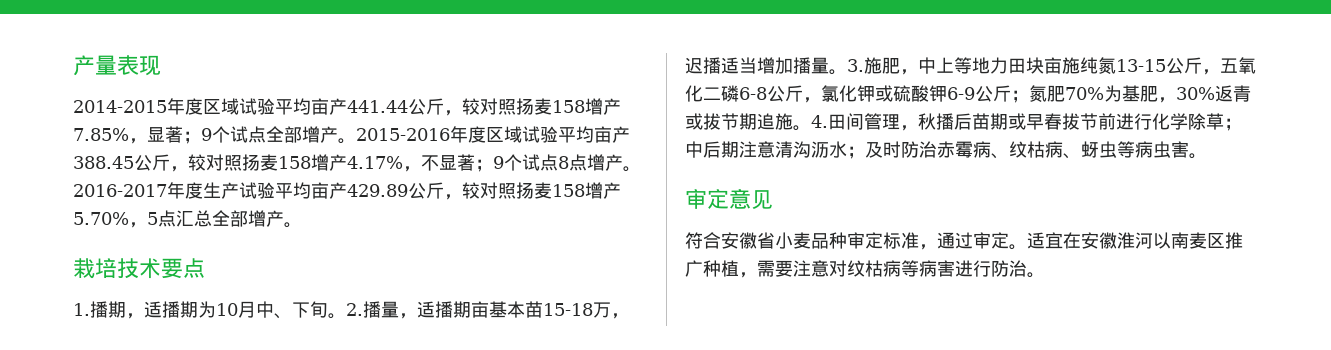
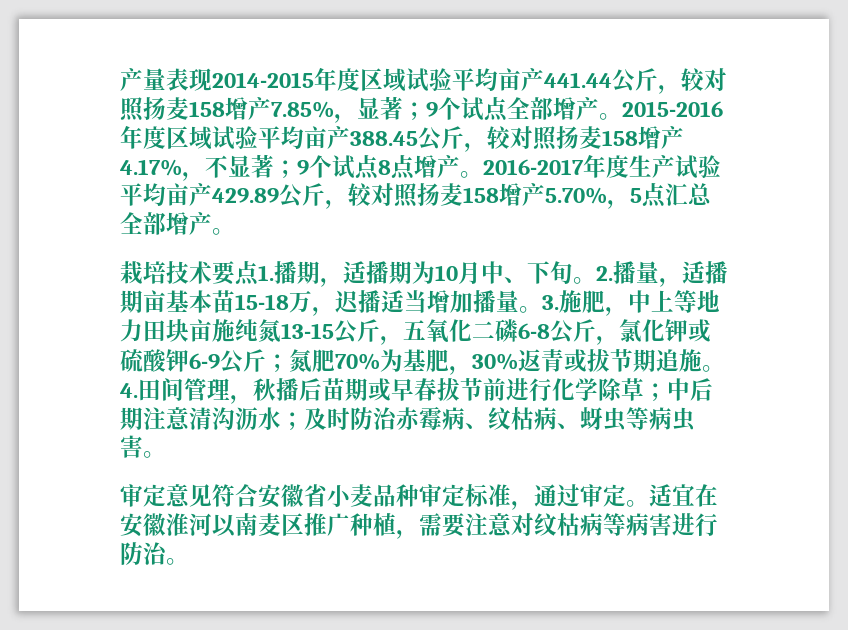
(161, 65) // -> (212, 79) none
(205, 268) // -> (259, 273) none
(773, 199) // -> (212, 495) none

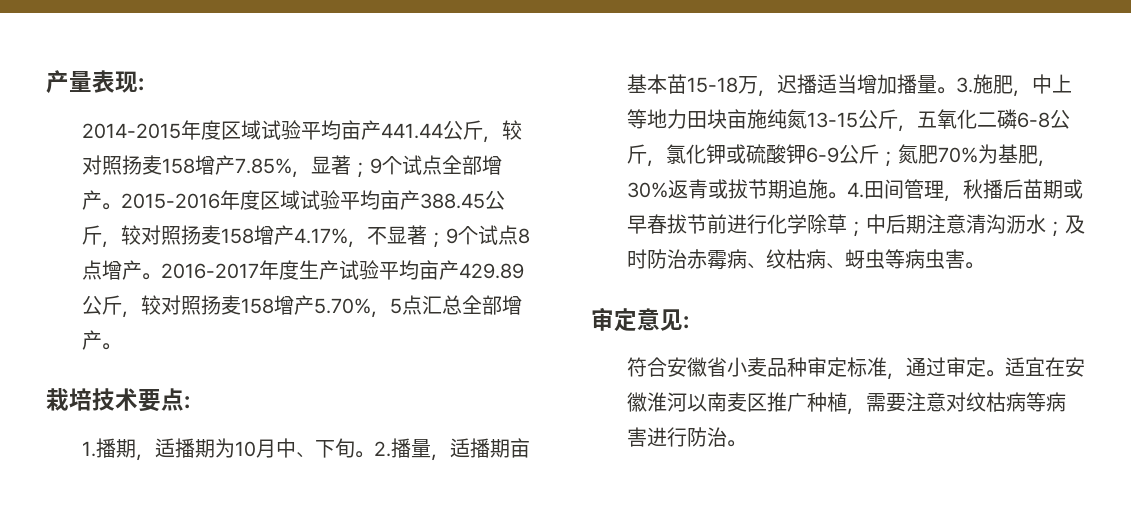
(212, 79) none -> [138,78,144,91] : //
(259, 273) none -> [184,396,190,409] : //
(212, 495) none -> [683,316,689,329] : //

